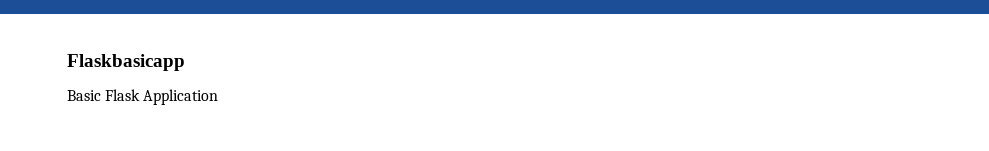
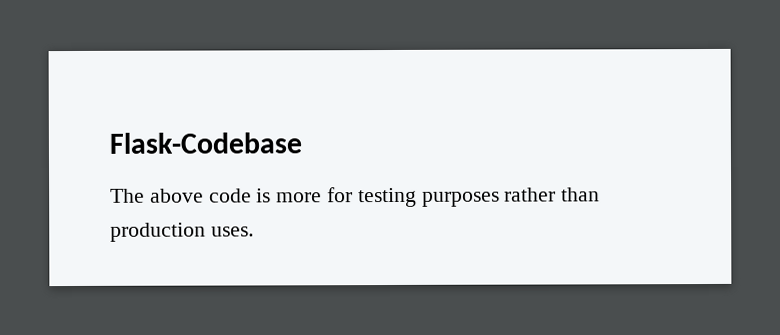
[67,54,185,71] [67,89,219,105] Flaskbasicapp // Basic Flask Application -> [109,132,302,154] [110,187,601,208] [110,222,254,242] Flask-Codebase // The above code is more for testing purposes rather than production uses.

